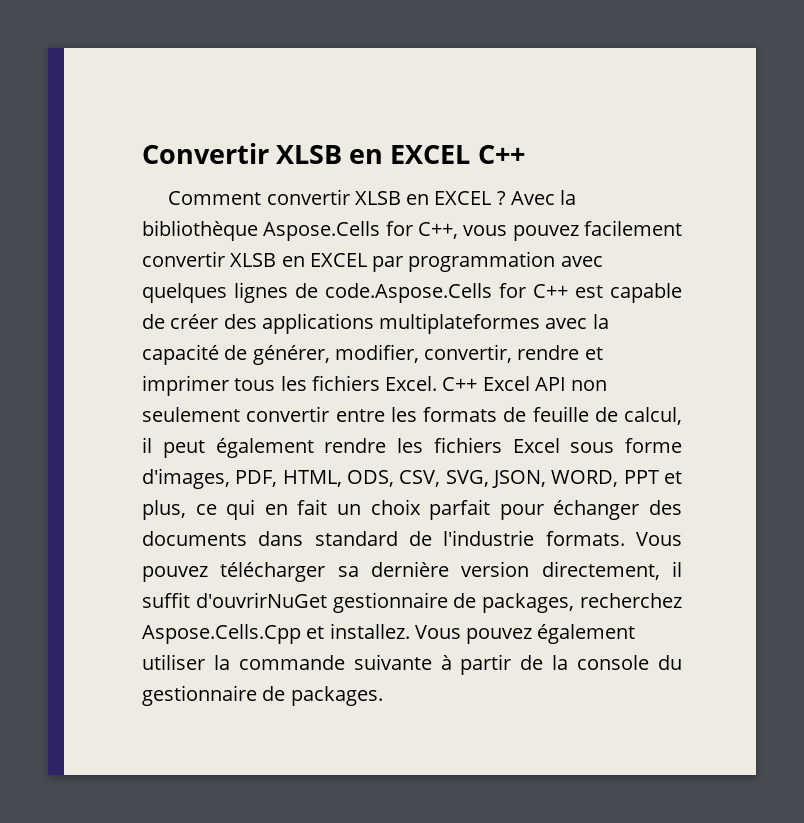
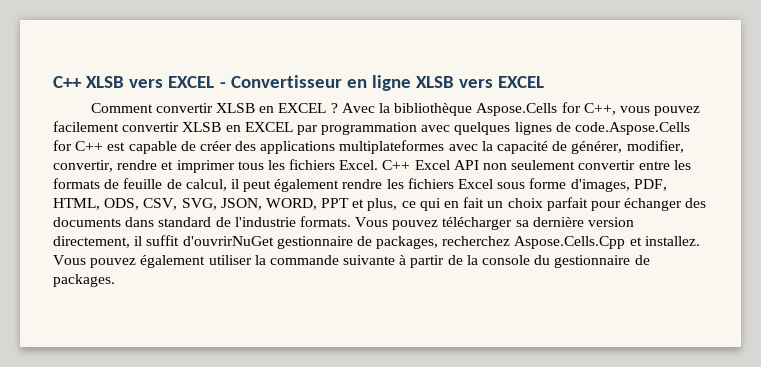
[142,143,525,164] Convertir XLSB en EXCEL C++ -> [53,75,545,91] C++ XLSB vers EXCEL - Convertisseur en ligne XLSB vers EXCEL

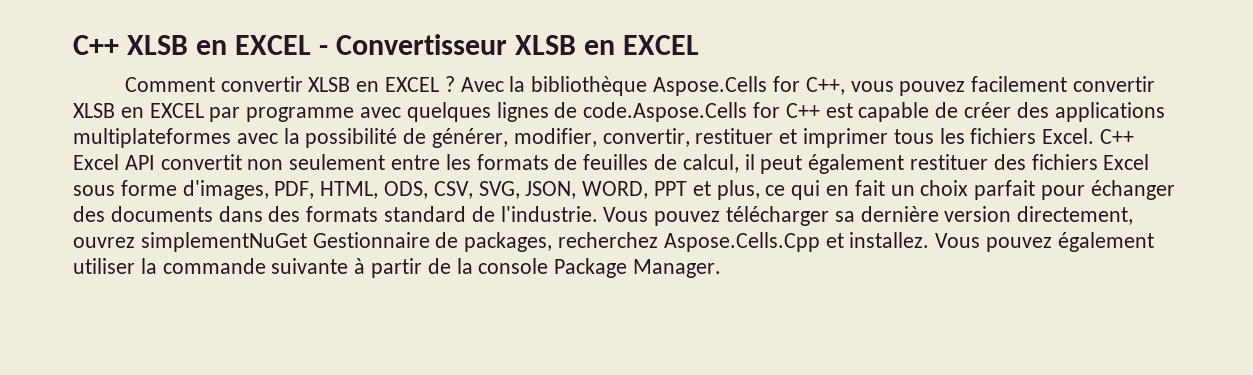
[129,79,164,88] vers -> [195,40,227,55] en
[346,75,494,91] en ligne XLSB vers -> [514,35,615,55] XLSB en
[321,122,418,135] programmation -> [246,107,355,122] programme
[497,141,549,154] capacité -> [305,128,398,148] possibilité
[117,160,158,170] rendre -> [695,128,774,144] restituer
(479, 165) none -> [160,154,242,170] convertit
[578,160,636,170] convertir -> (386, 162) none
[123,178,163,189] feuille -> [583,154,649,170] feuilles
[342,179,404,189] rendre les -> [910,154,1026,170] restituer des
[158,216,351,227] standard de l'industrie formats. -> [268,206,598,222] des formats standard de l'industrie.
[134,235,353,249] il suffit d'ouvrirNuGet gestionnaire -> [73,232,430,252] ouvrez simplementNuGet Gestionnaire
[534,255,650,268] [53,274,115,287] du gestionnaire de packages. -> [554,258,722,278] Package Manager.

